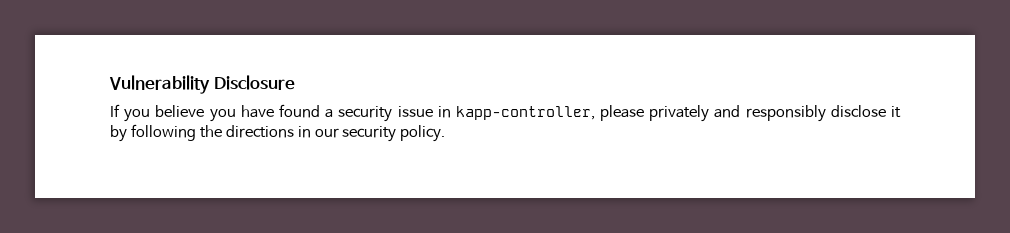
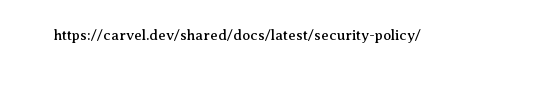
[109,75,295,94] [110,104,901,122] [110,124,446,142] Vulnerability Disclosure // If you believe you have found a security issue in kapp-controller, please privately and responsibly disclose it by following the directions in our security policy. -> [54,29,421,43] https://carvel.dev/shared/docs/latest/security-policy/

